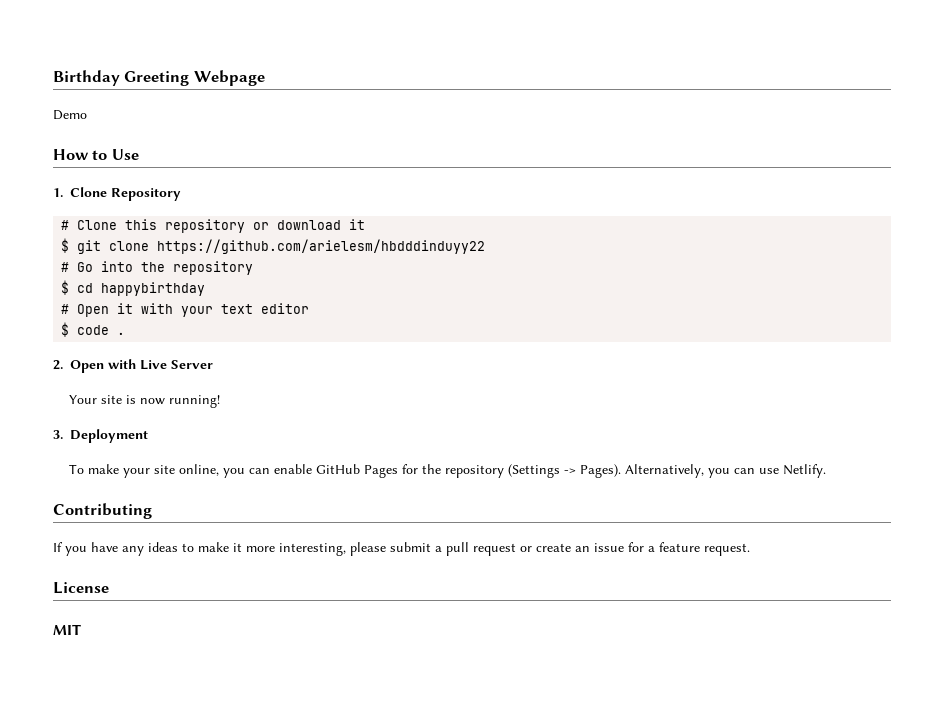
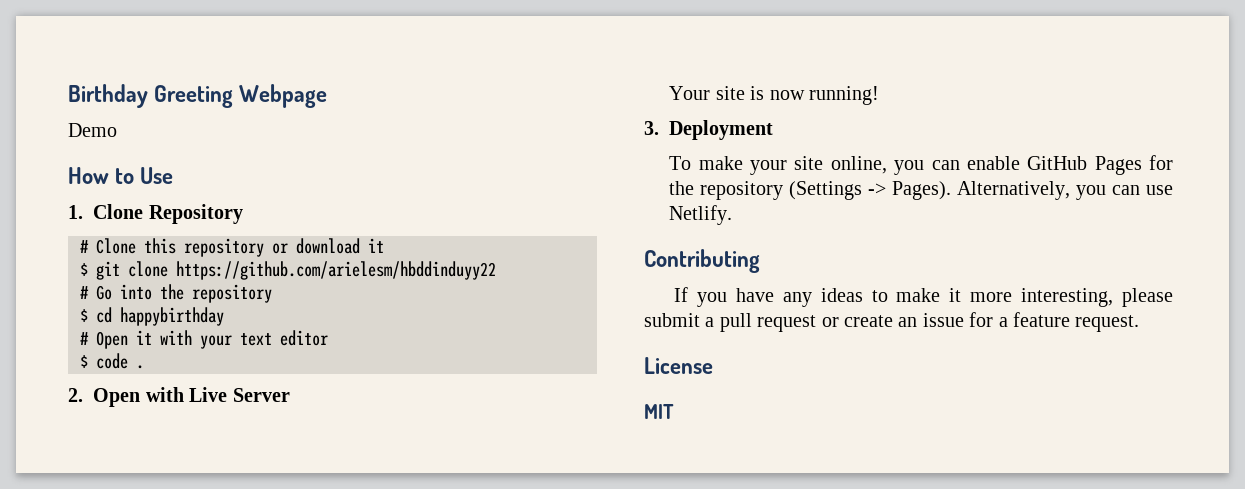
[157,239,486,254] https://github.com/arielesm/hbdddinduyy22 -> [176,261,496,280] https://github.com/arielesm/hbddinduyy22

